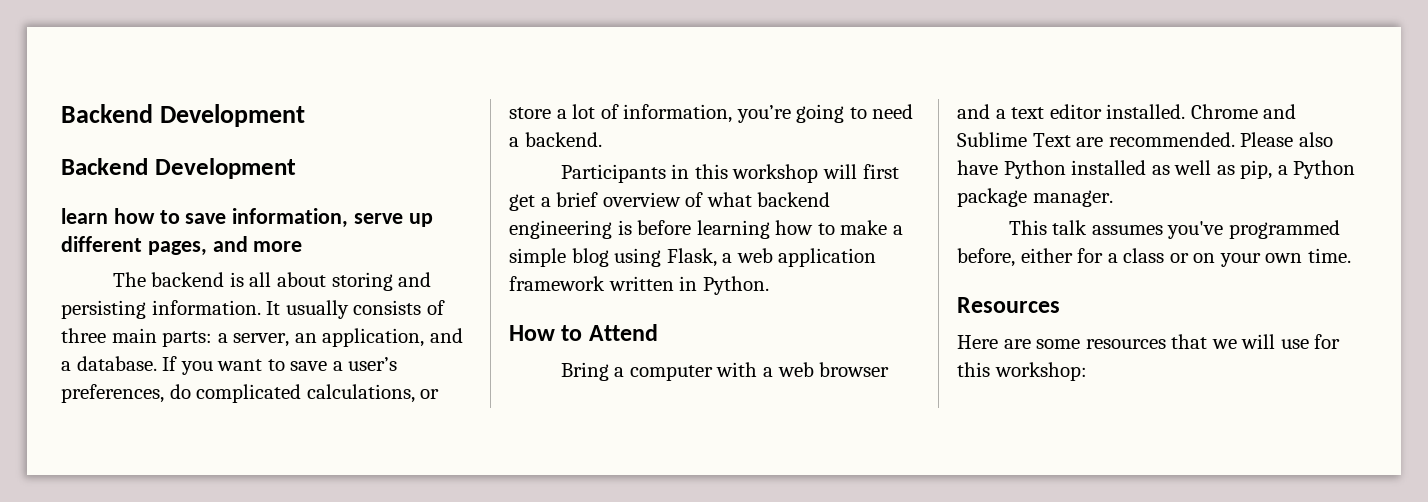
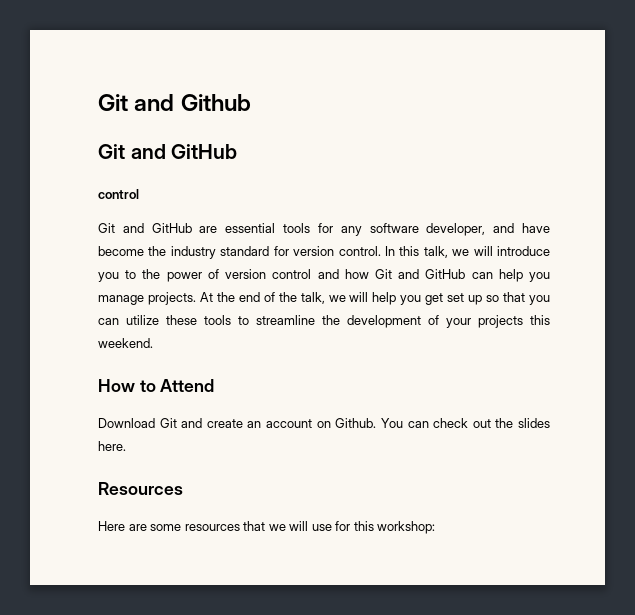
[61,104,306,127] [61,158,296,179] [61,208,433,228] [61,236,303,256] [112,272,432,291] [61,300,445,319] [61,328,463,347] [61,356,398,375] [61,384,440,403] [509,104,914,123] [509,132,602,147] [560,164,899,183] [509,192,831,211] [509,220,903,239] [509,248,877,267] [509,276,769,295] [509,324,658,341] [560,362,890,381] [957,104,1297,119] [957,132,1333,147] [957,160,1356,179] [957,188,1113,207] [1008,220,1340,239] [957,248,1351,267] Backend Development // Backend Development // learn how to save information, serve up different pages, and more // The backend is all about storing and persisting information. It usually consists of three main parts: a server, an application, and a database. If you want to save a user’s preferences, do complicated calculations, or store a lot of information, you’re going to need a backend. // Participants in this workshop will first get a brief overview of what backend engineering is before learning how to make a simple blog using Flask, a web application framework written in Python. // How to Attend // Bring a computer with a web browser and a text editor installed. Chrome and Sublime Text are recommended. Please also have Python installed as well as pip, a Python package manager. // This talk assumes you've programmed before, either for a class or on your own time. -> [98,94,251,111] [98,144,238,159] [98,189,139,199] [98,223,550,236] [98,246,551,259] [98,269,551,282] [98,292,550,305] [98,315,550,328] [98,338,153,348] [98,379,215,392] [98,418,551,428] [98,441,126,451] Git and Github // Git and GitHub // control // Git and GitHub are essential tools for any software developer, and have become the industry standard for version control. In this talk, we will introduce you to the power of version control and how Git and GitHub can help you manage projects. At the end of the talk, we will help you get set up so that you can utilize these tools to streamline the development of your projects this weekend. // How to Attend // Download Git and create an account on Github. You can check out the slides here.

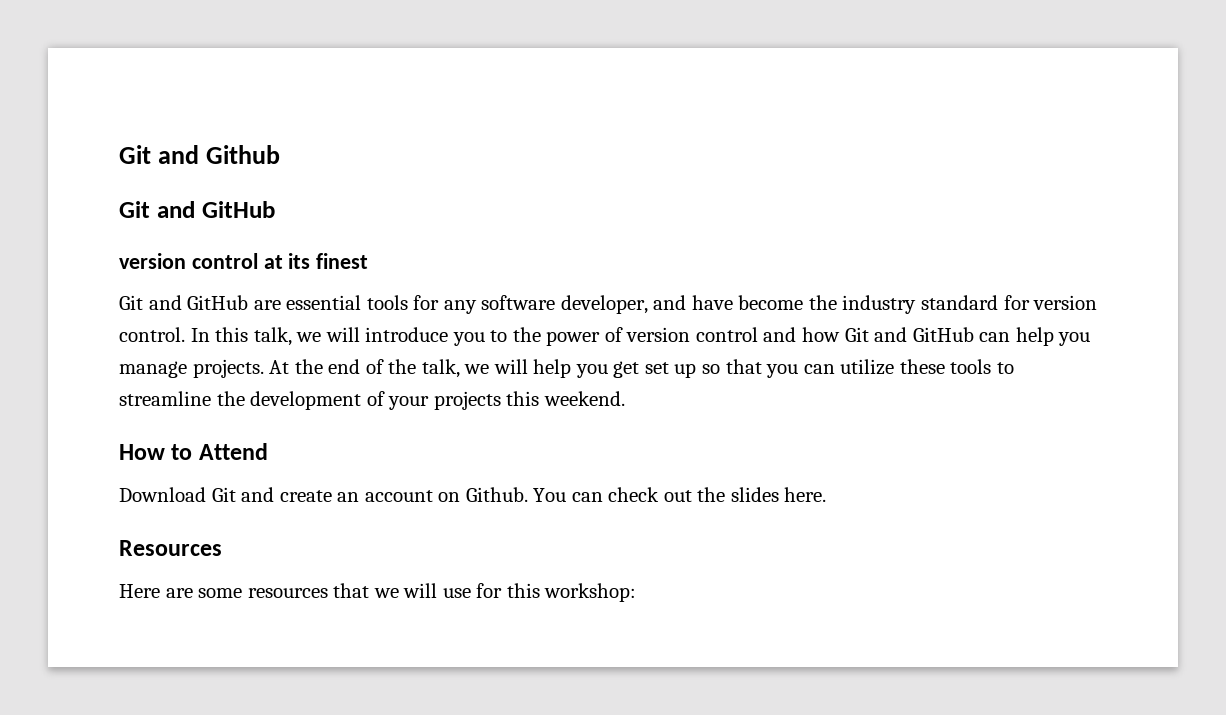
[98,189,139,199] control -> [119,253,369,269] version control at its finest

